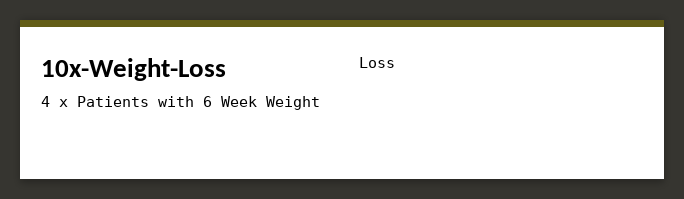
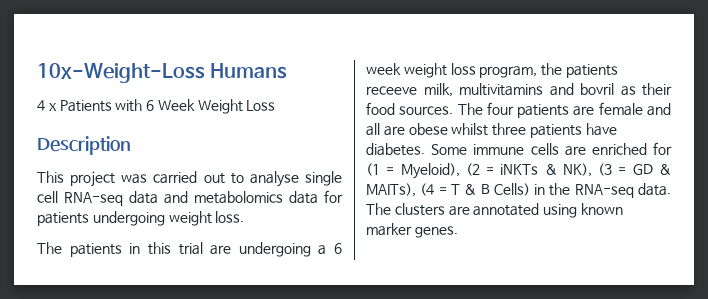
(226, 69) none -> [210,63,288,79] Humans
(395, 62) none -> [37,136,131,155] [37,171,342,187] [37,190,343,206] [37,211,245,226] [37,242,342,257] [366,63,618,78] [366,83,672,97] [366,102,671,118] [366,123,617,138] [366,142,672,156] [366,163,671,179] [366,183,671,198] [366,203,623,218] [366,223,458,238] // Description // This project was carried out to analyse single cell RNA-seq data and metabolomics data for patients undergoing weight loss. // The patients in this trial are undergoing a 6 week weight loss program, the patients receeve milk, multivitamins and bovril as their food sources. The four patients are female and all are obese whilst three patients have diabetes. Some immune cells are enriched for (1 = Myeloid), (2 = iNKTs & NK), (3 = GD & MAITs), (4 = T & B Cells) in the RNA-seq data. The clusters are annotated using known marker genes.

